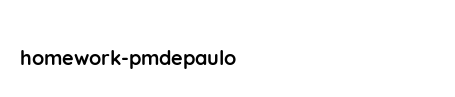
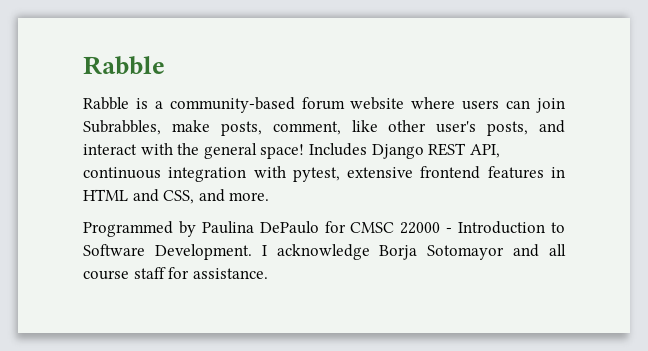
[20,50,236,69] homework-pmdepaulo -> [83,56,165,75] [83,97,566,113] [83,120,565,136] [83,143,500,159] [83,166,565,182] [83,189,270,204] [83,221,566,237] [83,244,566,260] [83,267,268,280] Rabble // Rabble is a community-based forum website where users can join Subrabbles, make posts, comment, like other user's posts, and interact with the general space! Includes Django REST API, continuous integration with pytest, extensive frontend features in HTML and CSS, and more. // Programmed by Paulina DePaulo for CMSC 22000 - Introduction to Software Development. I acknowledge Borja Sotomayor and all course staff for assistance.

